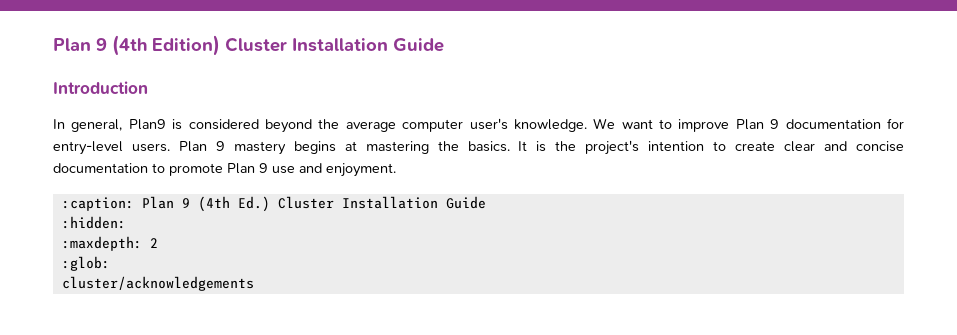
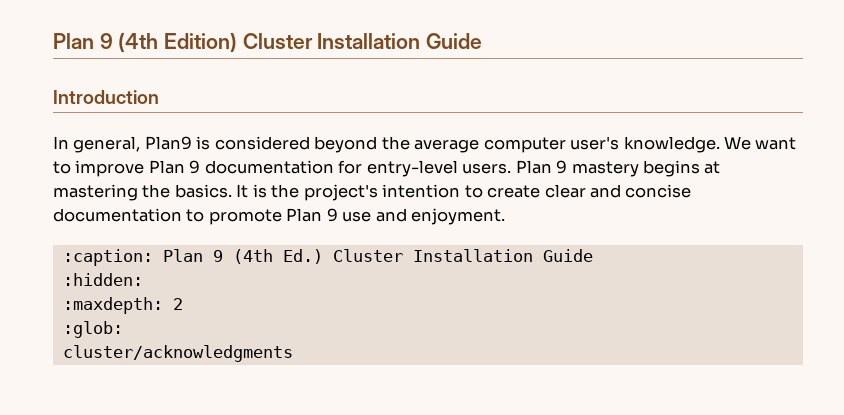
[61,276,254,291] cluster/acknowledgements -> [62,345,293,362] cluster/acknowledgments

